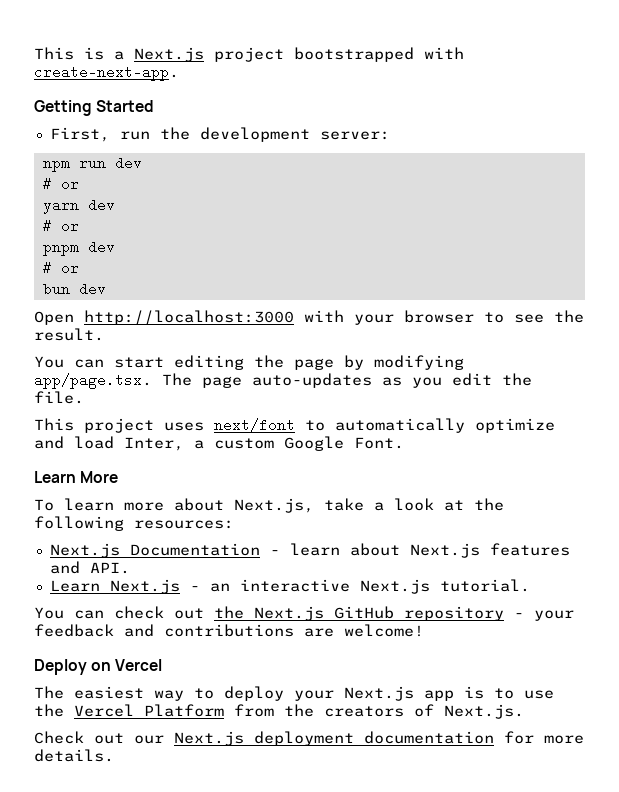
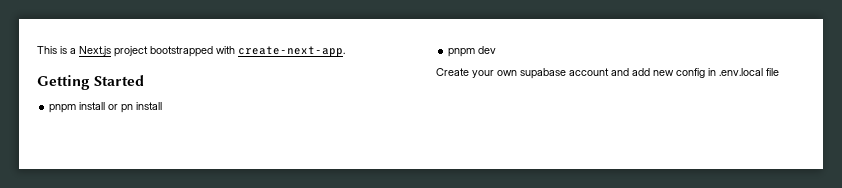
[49,127,390,142] [42,156,142,172] [42,177,79,191] [42,198,115,214] [42,219,79,233] [42,240,115,256] [42,261,79,275] [42,282,106,296] [34,310,584,325] [34,328,104,341] [34,355,464,370] [34,373,532,389] [34,391,84,404] [34,418,555,433] [34,436,404,451] [34,471,119,483] [34,498,504,513] [34,516,234,531] [49,543,570,558] [49,561,130,574] [49,579,530,594] [34,606,574,621] [34,624,424,637] [34,659,163,675] [34,686,554,701] [34,704,524,719] [34,731,584,746] [34,749,114,762] First, run the development server: // npm run dev // # or // yarn dev // # or // pnpm dev // # or // bun dev // Open http://localhost:3000 with your browser to see the result. // You can start editing the page by modifying app/page.tsx. The page auto-updates as you edit the file. // This project uses next/font to automatically optimize and load Inter, a custom Google Font. // Learn More // To learn more about Next.js, take a look at the following resources: // Next.js Documentation - learn about Next.js features and API. // Learn Next.js - an interactive Next.js tutorial. // You can check out the Next.js GitHub repository - your feedback and contributions are welcome! // Deploy on Vercel // The easiest way to deploy your Next.js app is to use the Vercel Platform from the creators of Next.js. // Check out our Next.js deployment documentation for more details. -> [49,102,163,113] [448,46,497,57] [436,68,779,79] pnpm install or pn install // pnpm dev // Create your own supabase account and add new config in .env.local file

